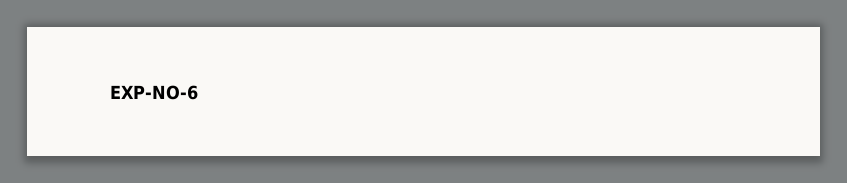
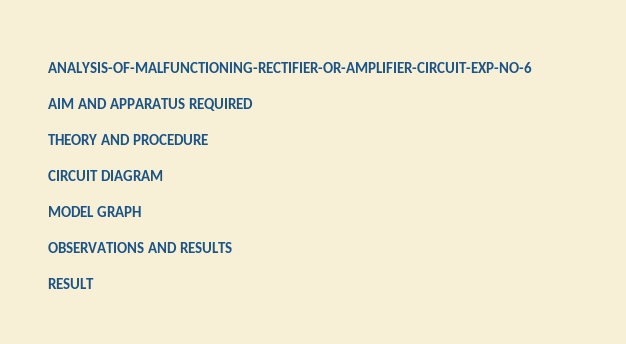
[110,85,198,100] EXP-NO-6 -> [48,62,532,73] [48,98,253,111] [48,134,208,145] [48,170,163,181] [48,206,141,217] [48,242,232,253] [48,278,94,289] ANALYSIS-OF-MALFUNCTIONING-RECTIFIER-OR-AMPLIFIER-CIRCUIT-EXP-NO-6 // AIM AND APPARATUS REQUIRED // THEORY AND PROCEDURE // CIRCUIT DIAGRAM // MODEL GRAPH // OBSERVATIONS AND RESULTS // RESULT

